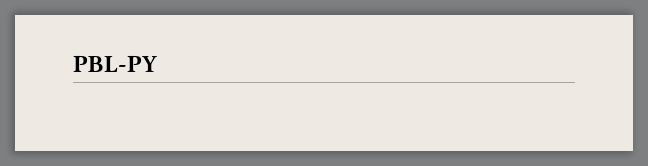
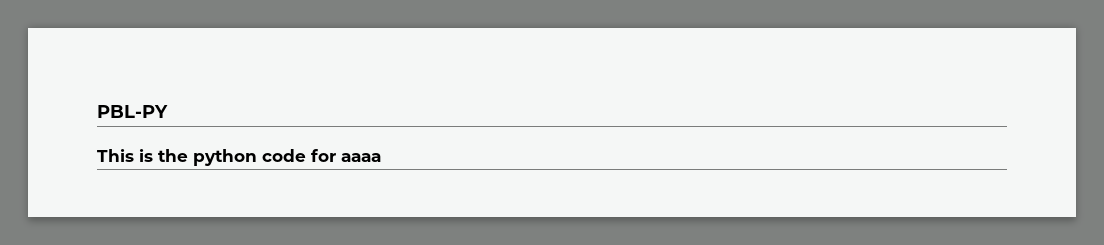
(157, 64) none -> [97,149,381,166] // This is the python code for aaaa

